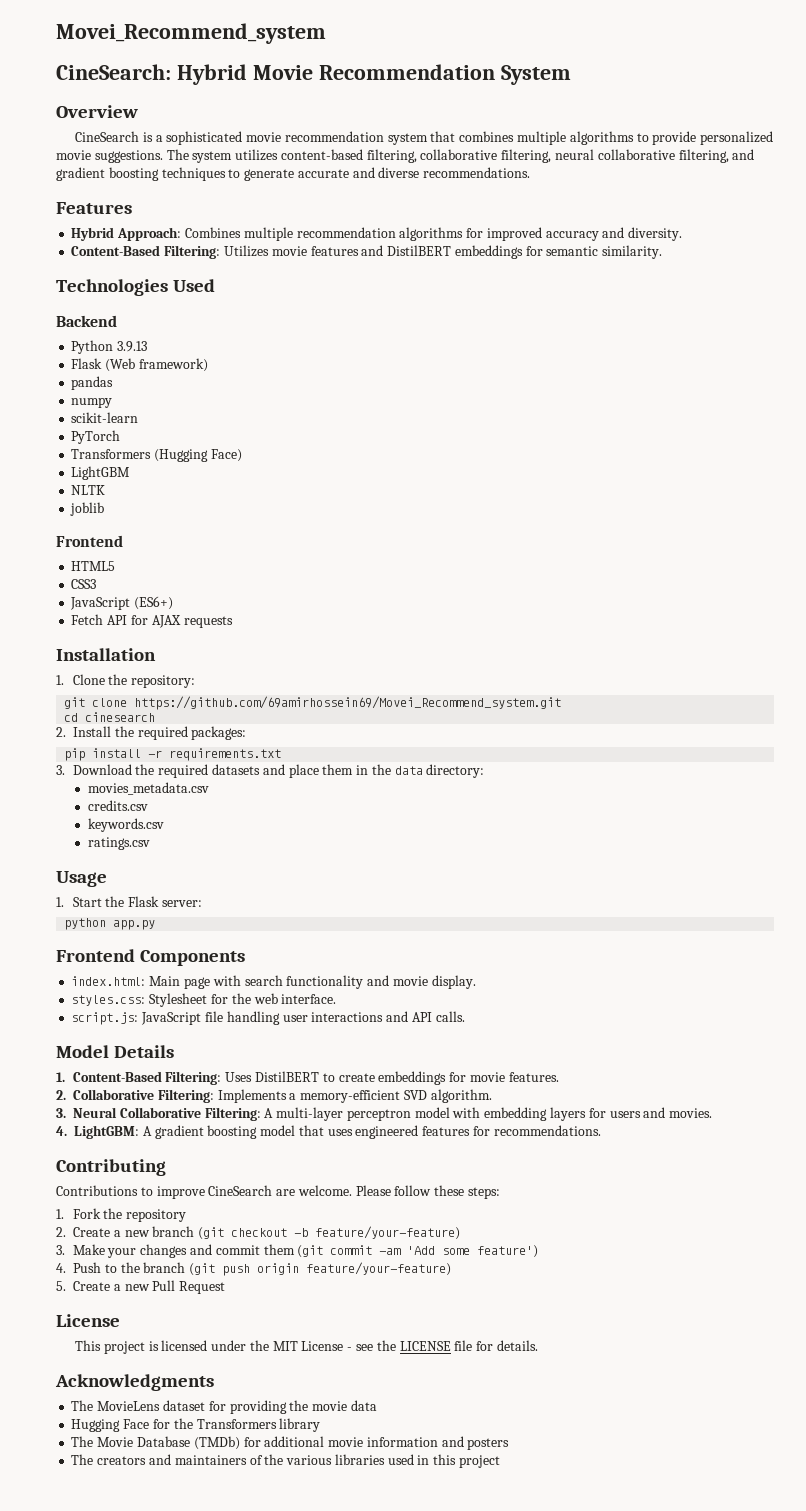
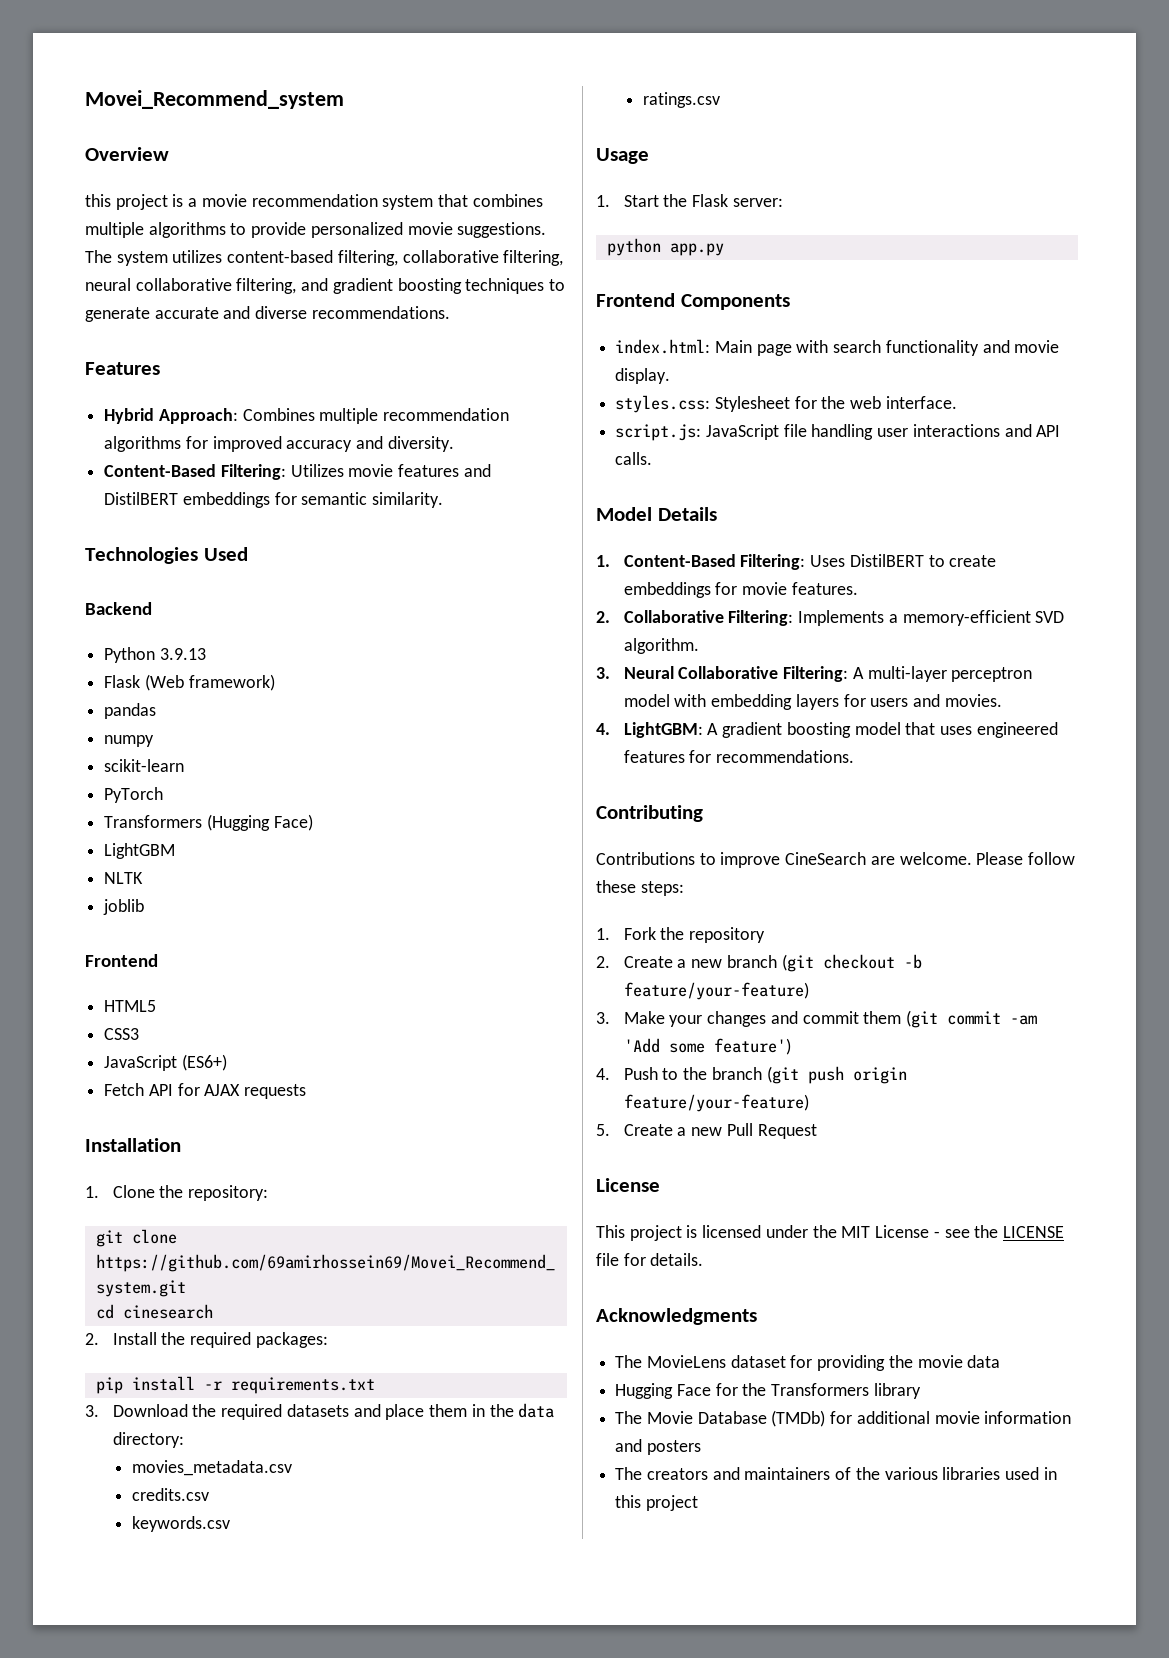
[56,64,571,85] // CineSearch: Hybrid Movie Recommendation System -> (344, 99) none
[74,131,139,142] CineSearch -> [85,194,168,210] this project
[166,131,243,145] sophisticated -> (198, 202) none

